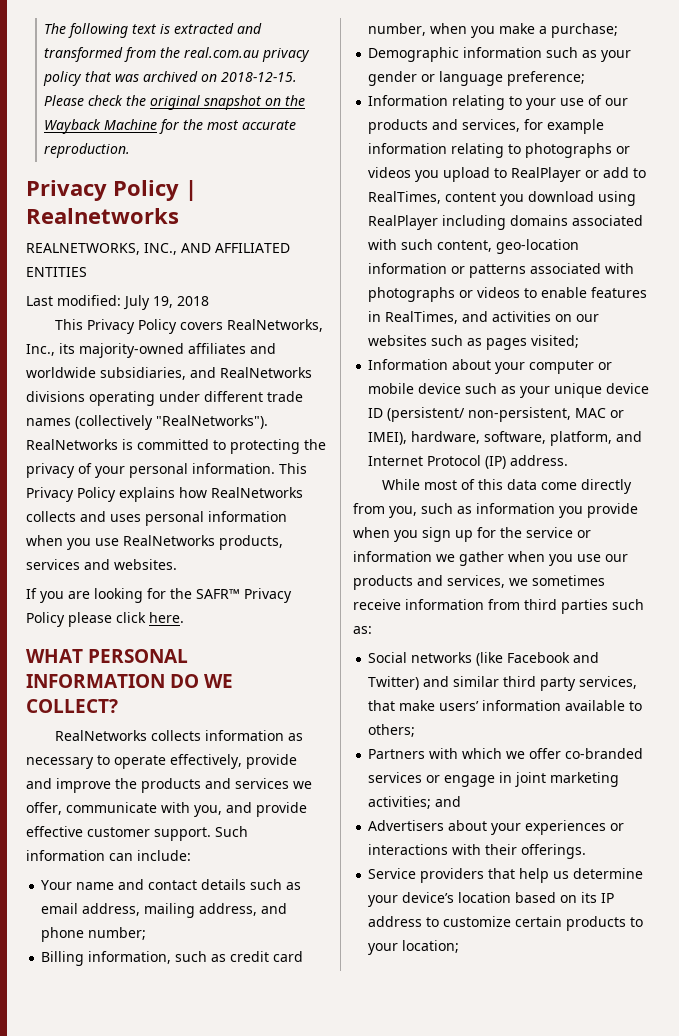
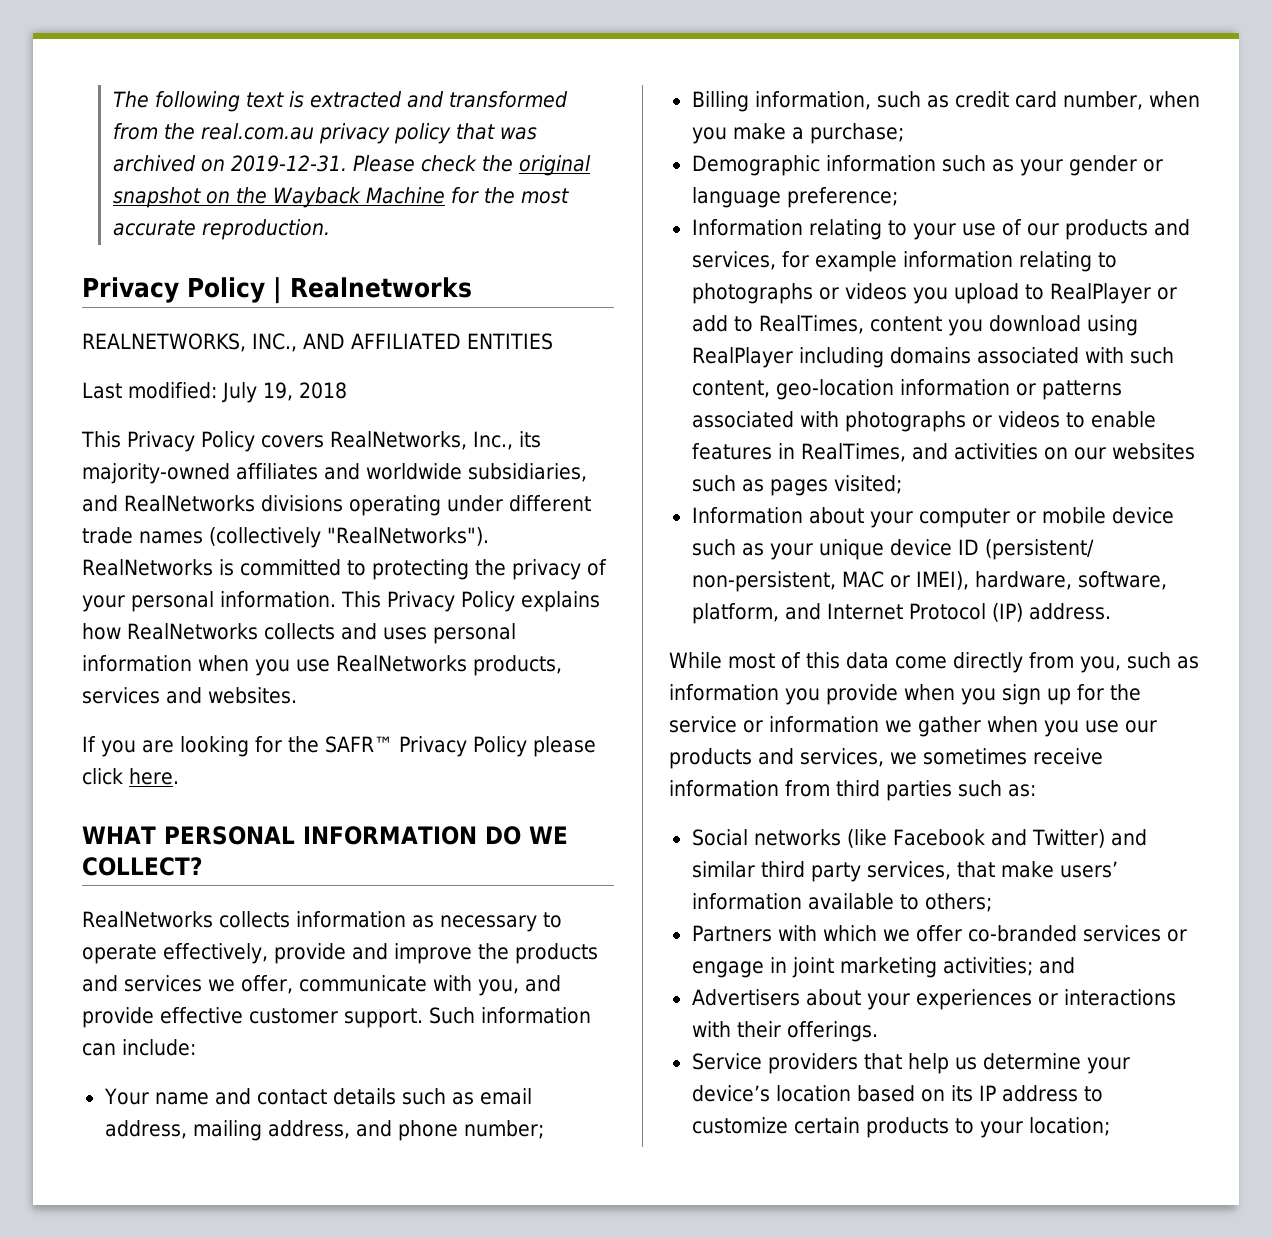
[221,72,298,82] 2018-12-15. -> [230,155,347,172] 2019-12-31.

